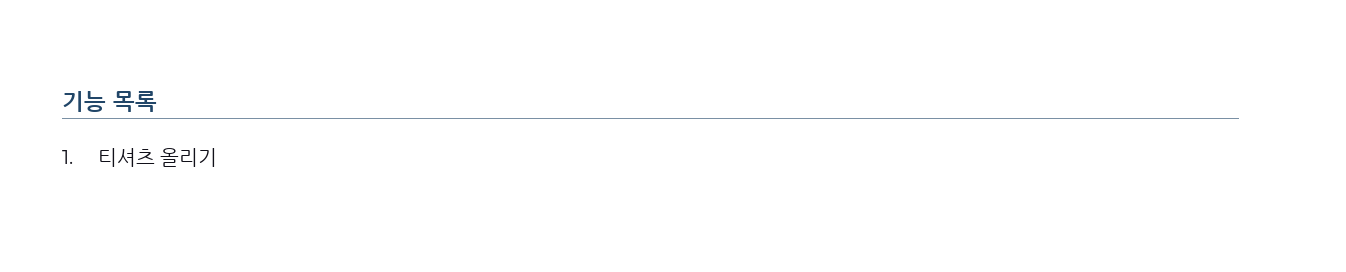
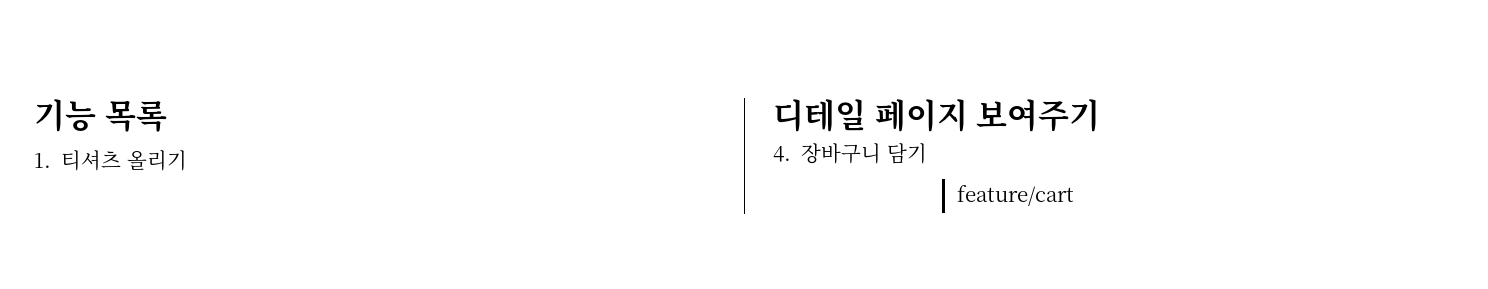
(218, 157) none -> [773,99,1101,132] [773,143,927,164] [956,185,1074,206] // 디테일 페이지 보여주기 // 4. 장바구니 담기 // feature/cart

